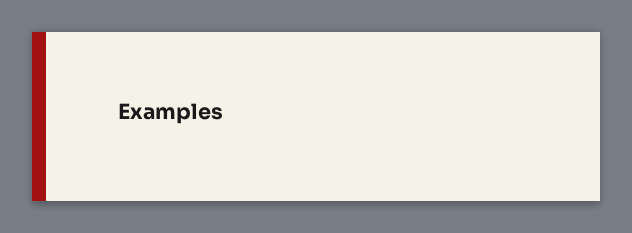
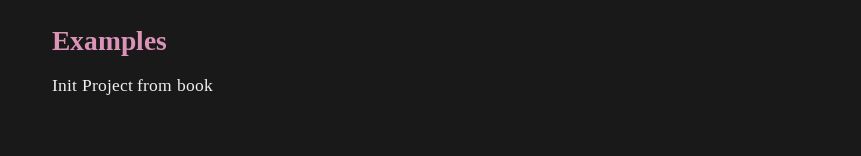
(223, 113) none -> [52,79,214,95] // Init Project from book

